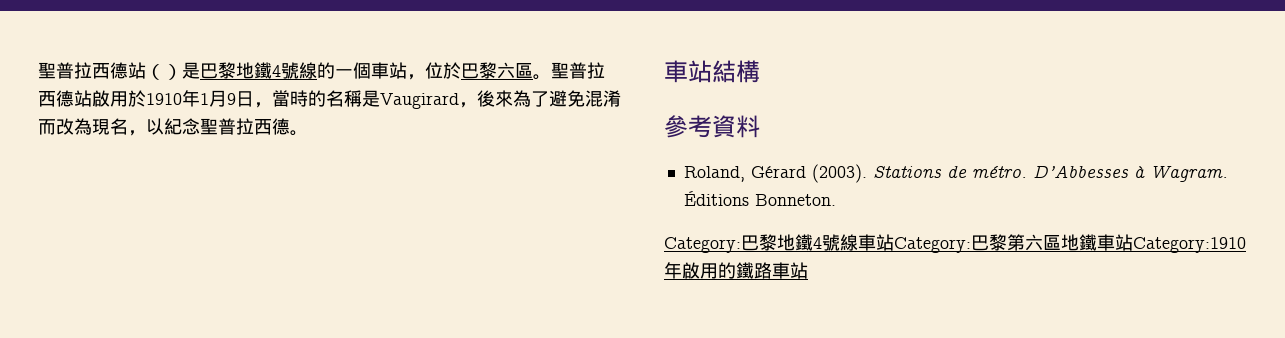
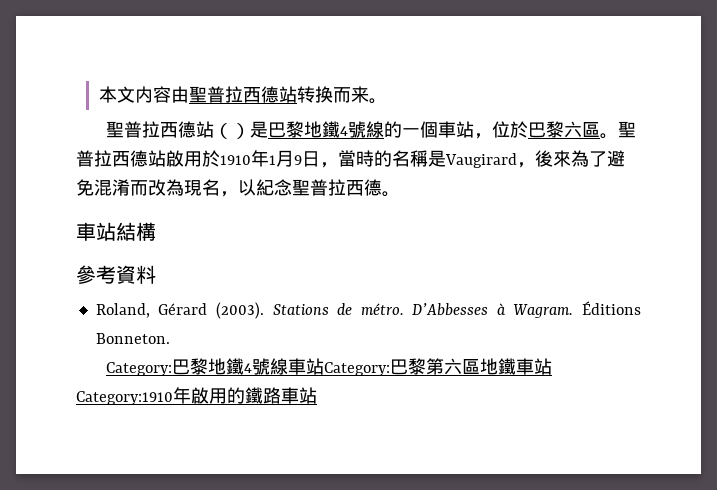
(38, 70) none -> [98,86,387,104] 本文内容由聖普拉西德站转换而来。 //

